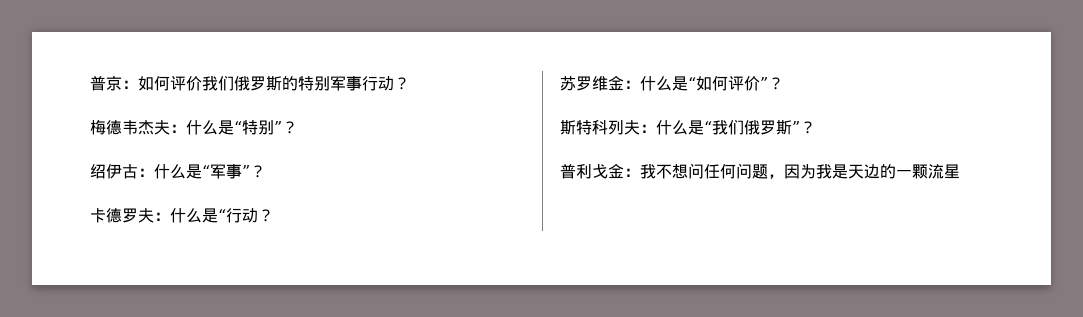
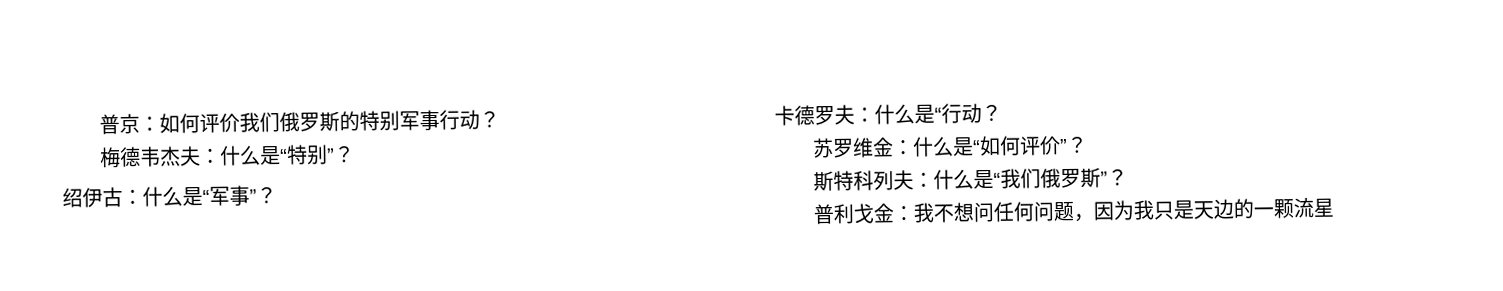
(832, 171) none -> [1152,201,1174,220] 只

